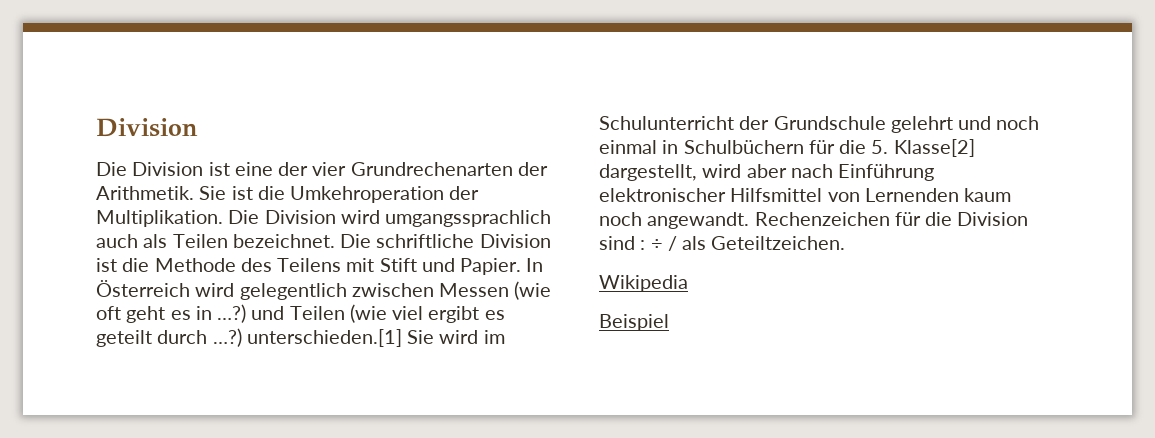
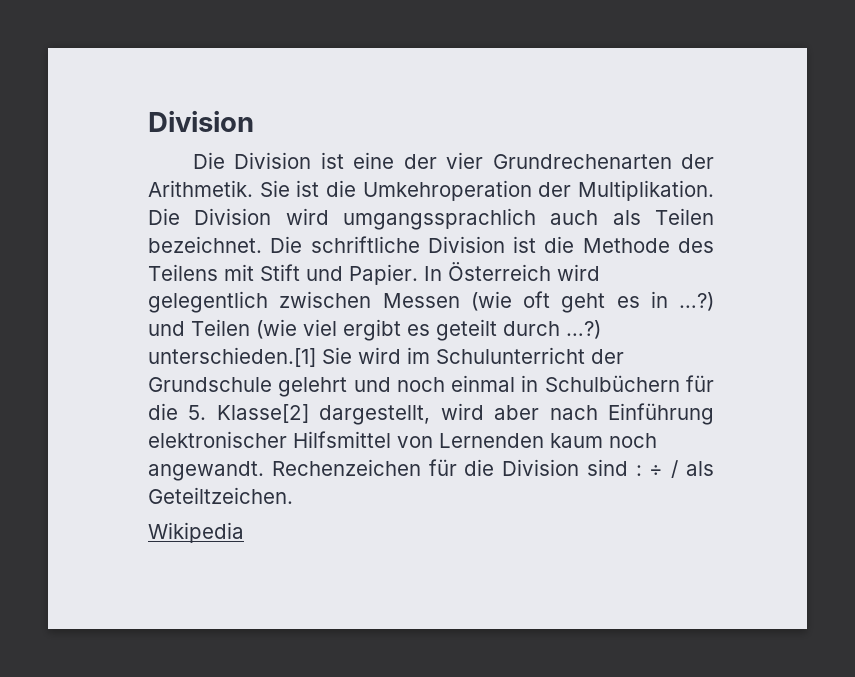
[599,314,669,331] // Beispiel -> (244, 532) none

